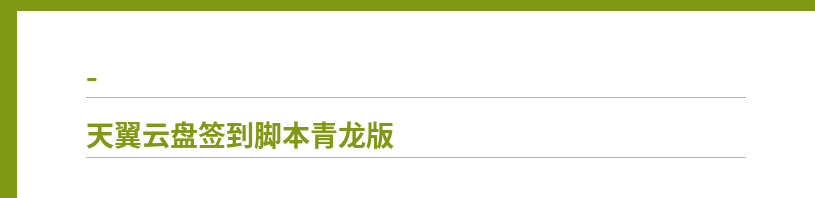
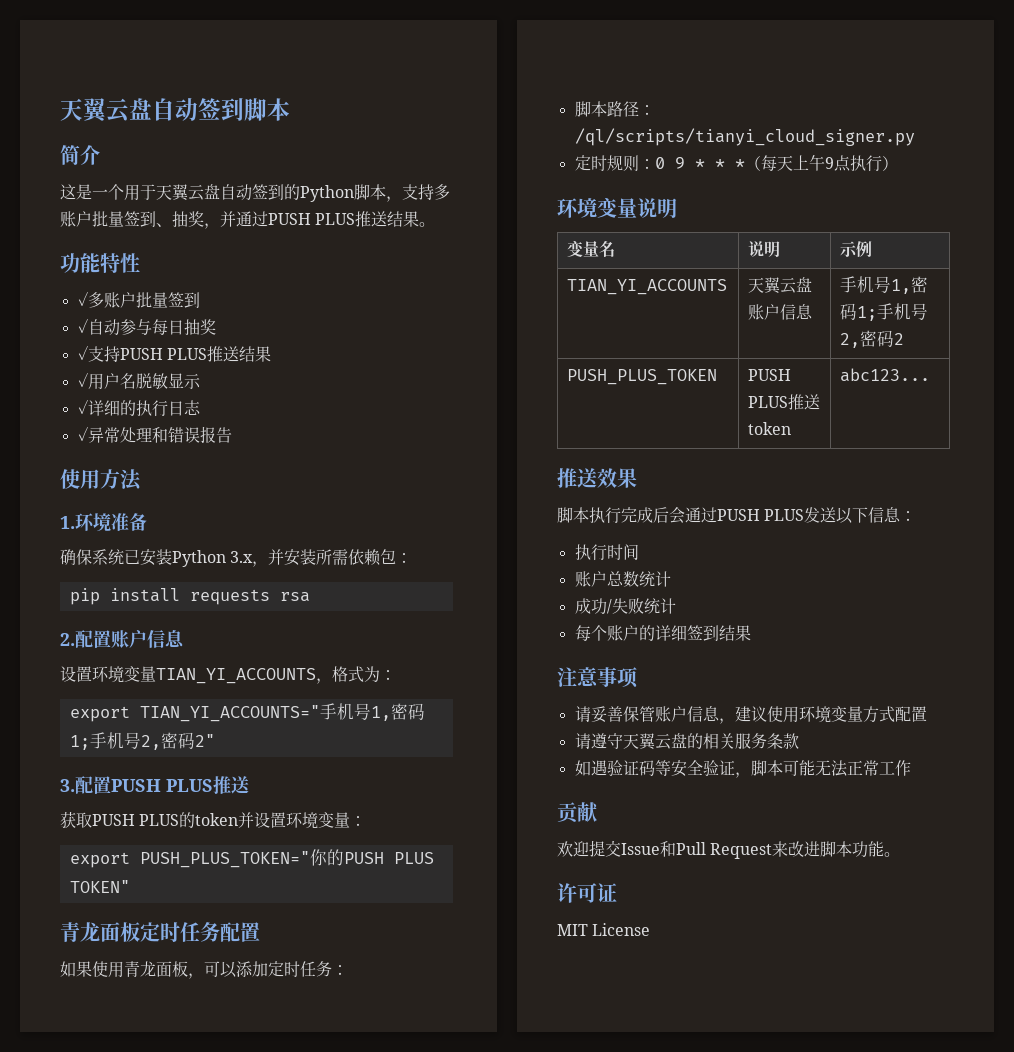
[86,78,98,86] [86,121,198,149] - // 天翼云盘 -> [60,98,198,123] 天翼云盘自动
[310,121,394,149] 青龙版 -> [60,145,100,165] [60,184,450,202] [60,211,436,229] [60,253,140,273] [77,291,200,308] [77,318,216,336] [77,345,271,362] [77,372,201,390] [77,399,201,417] [77,426,232,443] [60,469,142,491] [60,513,147,532] [60,549,413,567] [69,588,310,605] [60,630,185,648] [60,666,396,684] [69,703,425,722] [69,732,215,750] [60,776,250,794] [60,811,367,829] [69,849,434,868] [69,880,130,893] [60,922,260,942] [60,961,348,979] [574,101,655,117] [574,128,915,146] [574,155,898,172] [557,197,677,218] [567,240,616,258] [748,241,781,257] [840,241,873,257] [567,279,728,295] [748,277,813,294] [748,304,814,320] [840,276,929,294] [840,303,929,321] [840,330,905,348] [567,369,718,385] [748,369,792,381] [748,394,821,410] [748,422,792,435] [840,368,931,382] [557,468,637,488] [557,507,917,524] [574,544,639,561] [574,571,671,587] [574,598,676,615] [574,625,751,642] [557,667,638,688] [574,706,927,724] [574,733,799,750] [574,760,911,778] [557,802,598,824] [557,840,901,859] [557,883,617,903] [557,923,651,936] // 简介 // 这是一个用于天翼云盘自动签到的Python脚本，支持多账户批量签到、抽奖，并通过PUSH PLUS推送结果。 // 功能特性 // ✓多账户批量签到 // ✓自动参与每日抽奖 // ✓支持PUSH PLUS推送结果 // ✓用户名脱敏显示 // ✓详细的执行日志 // ✓异常处理和错误报告 // 使用方法 // 1.环境准备 // 确保系统已安装Python 3.x，并安装所需依赖包： // pip install requests rsa // 2.配置账户信息 // 设置环境变量TIAN_YI_ACCOUNTS，格式为： // export TIAN_YI_ACCOUNTS="手机号1,密码1;手机号2,密码2" // 3.配置PUSH PLUS推送 // 获取PUSH PLUS的token并设置环境变量： // export PUSH_PLUS_TOKEN="你的PUSH PLUS TOKEN" // 青龙面板定时任务配置 // 如果使用青龙面板，可以添加定时任务： // 脚本路径：/ql/scripts/tianyi_cloud_signer.py // 定时规则：0 9 * * *（每天上午9点执行） // 环境变量说明 // 变量名 | 说明 | 示例 // TIAN_YI_ACCOUNTS | 天翼云盘账户信息 | 手机号1,密码1;手机号2,密码2 // PUSH_PLUS_TOKEN | PUSH PLUS推送token | abc123... // 推送效果 // 脚本执行完成后会通过PUSH PLUS发送以下信息： // 执行时间 // 账户总数统计 // 成功/失败统计 // 每个账户的详细签到结果 // 注意事项 // 请妥善保管账户信息，建议使用环境变量方式配置 // 请遵守天翼云盘的相关服务条款 // 如遇验证码等安全验证，脚本可能无法正常工作 // 贡献 // 欢迎提交Issue和Pull Request来改进脚本功能。 // 许可证 // MIT License

